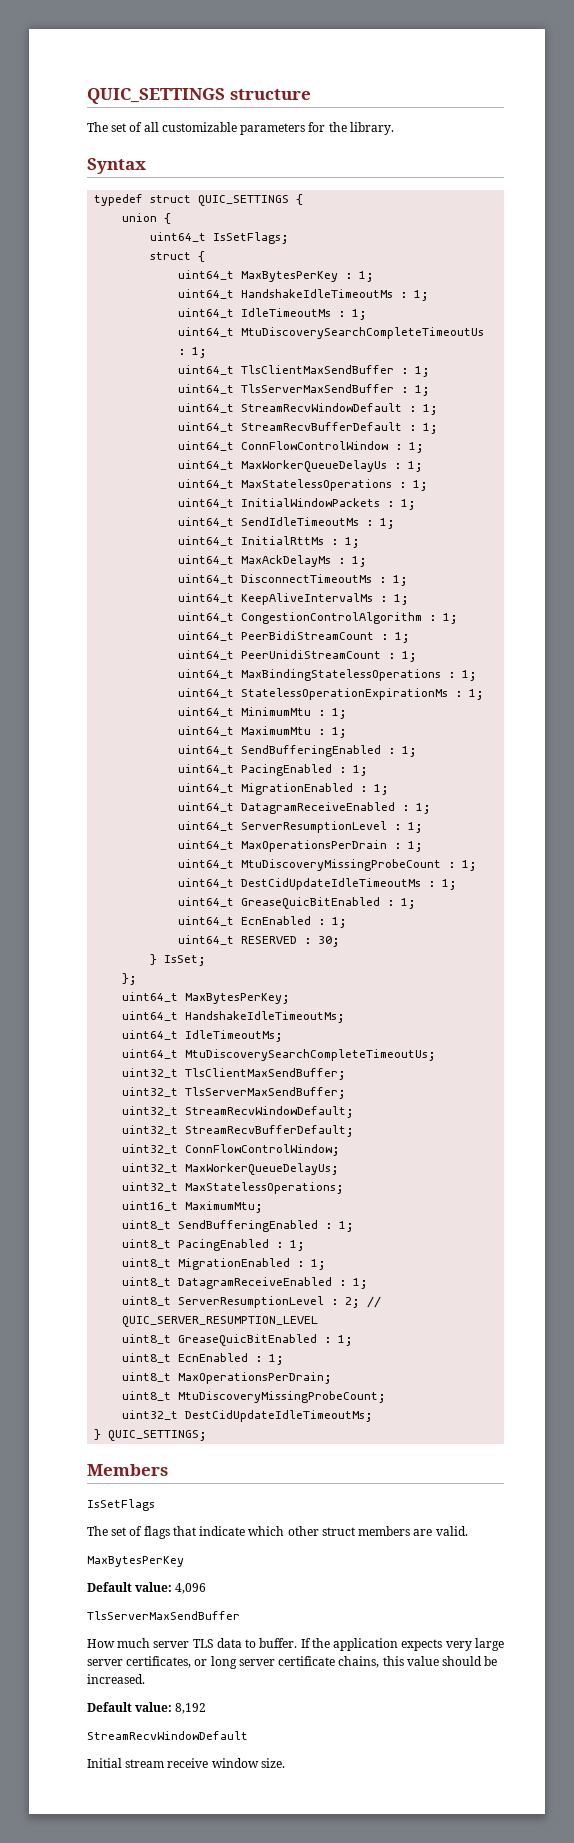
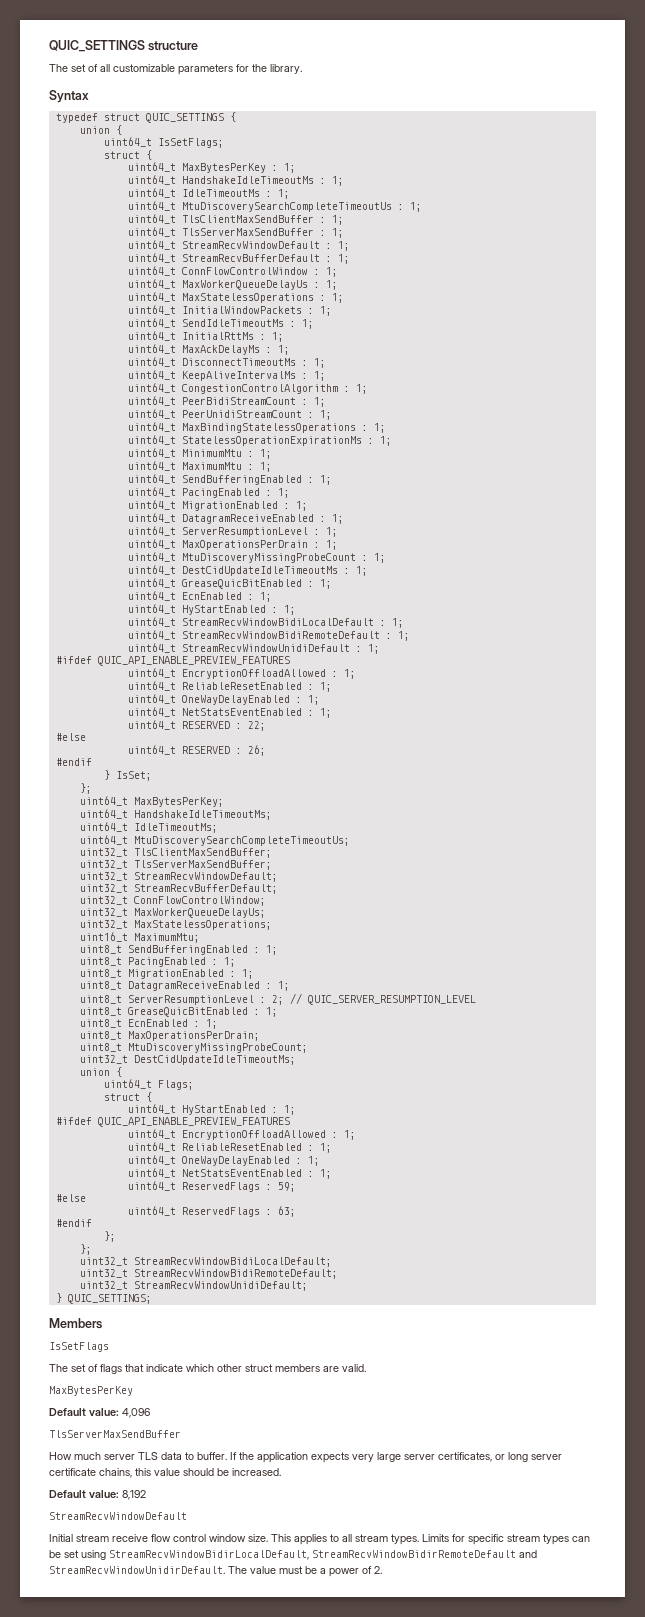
[241,936,341,947] RESERVED : 30; -> [181,605,296,615] [127,617,404,628] [127,630,410,641] [127,643,380,654] [55,656,290,666] [127,668,356,679] [127,681,332,692] [127,694,320,705] [127,707,332,718] [127,720,266,731] [55,733,86,741] [127,745,266,756] [55,758,92,766] HyStartEnabled : 1; // uint64_t StreamRecvWindowBidiLocalDefault : 1; // uint64_t StreamRecvWindowBidiRemoteDefault : 1; // uint64_t StreamRecvWindowUnidiDefault : 1; // #ifdef QUIC_API_ENABLE_PREVIEW_FEATURES // uint64_t EncryptionOffloadAllowed : 1; // uint64_t ReliableResetEnabled : 1; // uint64_t OneWayDelayEnabled : 1; // uint64_t NetStatsEventEnabled : 1; // uint64_t RESERVED : 22; // #else // uint64_t RESERVED : 26; // #endif
(374, 1416) none -> [79,1067,122,1077] [103,1079,194,1090] [103,1092,152,1102] [127,1104,296,1115] [55,1117,290,1127] [127,1129,356,1140] [127,1142,332,1153] [127,1155,320,1166] [127,1168,332,1179] [127,1181,296,1192] [55,1194,86,1202] [127,1206,296,1217] [55,1219,92,1227] [103,1231,116,1242] [79,1244,92,1255] [79,1257,332,1267] [79,1269,338,1279] [79,1281,308,1291] // union { // uint64_t Flags; // struct { // uint64_t HyStartEnabled : 1; // #ifdef QUIC_API_ENABLE_PREVIEW_FEATURES // uint64_t EncryptionOffloadAllowed : 1; // uint64_t ReliableResetEnabled : 1; // uint64_t OneWayDelayEnabled : 1; // uint64_t NetStatsEventEnabled : 1; // uint64_t ReservedFlags : 59; // #else // uint64_t ReservedFlags : 63; // #endif // }; // }; // uint32_t StreamRecvWindowBidiLocalDefault; // uint32_t StreamRecvWindowBidiRemoteDefault; // uint32_t StreamRecvWindowUnidiDefault;
[211,1758,285,1768] window size. -> [151,1534,590,1545] [49,1550,537,1560] [49,1566,382,1577] flow control window size. This applies to all stream types. Limits for specific stream types can be set using StreamRecvWindowBidirLocalDefault, StreamRecvWindowBidirRemoteDefault and StreamRecvWindowUnidirDefault. The value must be a power of 2.

